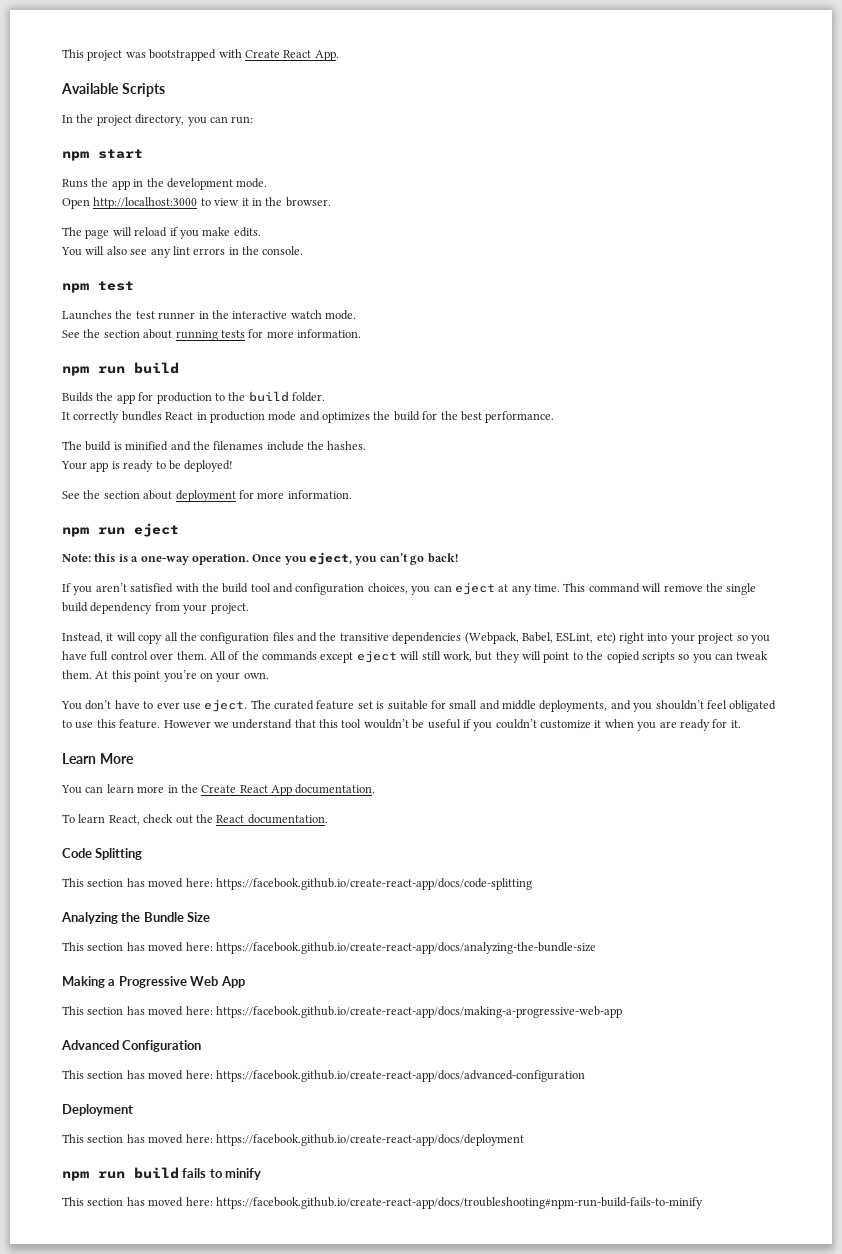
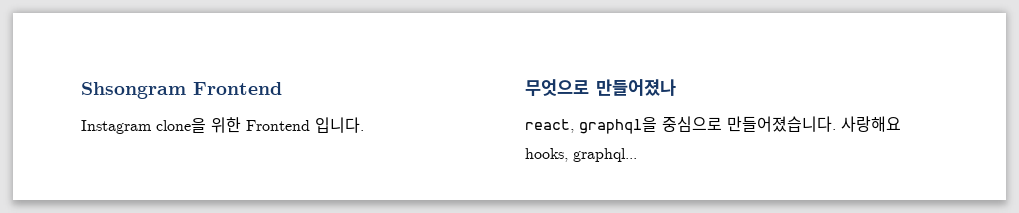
[62,49,339,61] [61,83,165,97] [62,114,254,126] [62,149,143,161] [62,178,268,190] [62,197,331,209] [62,227,261,239] [61,246,304,258] [62,281,134,293] [62,310,356,320] [62,329,361,341] [62,362,179,376] [62,391,325,404] [62,411,555,423] [62,441,367,451] [61,460,234,472] [62,490,352,502] [62,523,179,537] [62,552,458,565] [62,583,757,595] [62,602,249,614] [62,632,770,644] [62,651,769,663] [62,670,269,682] [61,700,777,712] [62,719,741,731] [62,753,134,764] [61,784,376,796] [62,814,328,825] [62,848,143,860] [62,878,532,890] [61,912,211,924] [62,942,596,954] [62,976,245,988] [62,1006,622,1018] [61,1040,202,1052] [62,1070,585,1082] [62,1104,133,1116] [62,1134,524,1146] [62,1167,262,1181] [62,1197,703,1209] This project was bootstrapped with Create React App. // Available Scripts // In the project directory, you can run: // npm start // Runs the app in the development mode. // Open http://localhost:3000 to view it in the browser. // The page will reload if you make edits. // You will also see any lint errors in the console. // npm test // Launches the test runner in the interactive watch mode. // See the section about running tests for more information. // npm run build // Builds the app for production to the build folder. // It correctly bundles React in production mode and optimizes the build for the best performance. // The build is minified and the filenames include the hashes. // Your app is ready to be deployed! // See the section about deployment for more information. // npm run eject // Note: this is a one-way operation. Once you eject, you can’t go back! // If you aren’t satisfied with the build tool and configuration choices, you can eject at any time. This command will remove the single build dependency from your project. // Instead, it will copy all the configuration files and the transitive dependencies (Webpack, Babel, ESLint, etc) right into your project so you have full control over them. All of the commands except eject will still work, but they will point to the copied scripts so you can tweak them. At this point you’re on your own. // You don’t have to ever use eject. The curated feature set is suitable for small and middle deployments, and you shouldn’t feel obligated to use this feature. However we understand that this tool wouldn’t be useful if you couldn’t customize it when you are ready for it. // Learn More // You can learn more in the Create React App documentation. // To learn React, check out the React documentation. // Code Splitting // This section has moved here: https://facebook.github.io/create-react-app/docs/code-splitting // Analyzing the Bundle Size // This section has moved here: https://facebook.github.io/create-react-app/docs/analyzing-the-bundle-size // Making a Progressive Web App // This section has moved here: https://facebook.github.io/create-react-app/docs/making-a-progressive-web-app // Advanced Configuration // This section has moved here: https://facebook.github.io/create-react-app/docs/advanced-configuration // Deployment // This section has moved here: https://facebook.github.io/create-react-app/docs/deployment // npm run build fails to minify // This section has moved here: https://facebook.github.io/create-react-app/docs/troubleshooting#npm-run-build-fails-to-minify -> [81,82,282,99] [81,117,364,134] [525,79,676,96] [525,116,901,134] [525,148,637,162] Shsongram Frontend // Instagram clone을 위한 Frontend 입니다. // 무엇으로 만들어졌나 // react, graphql을 중심으로 만들어졌습니다. 사랑해요 hooks, graphql...

